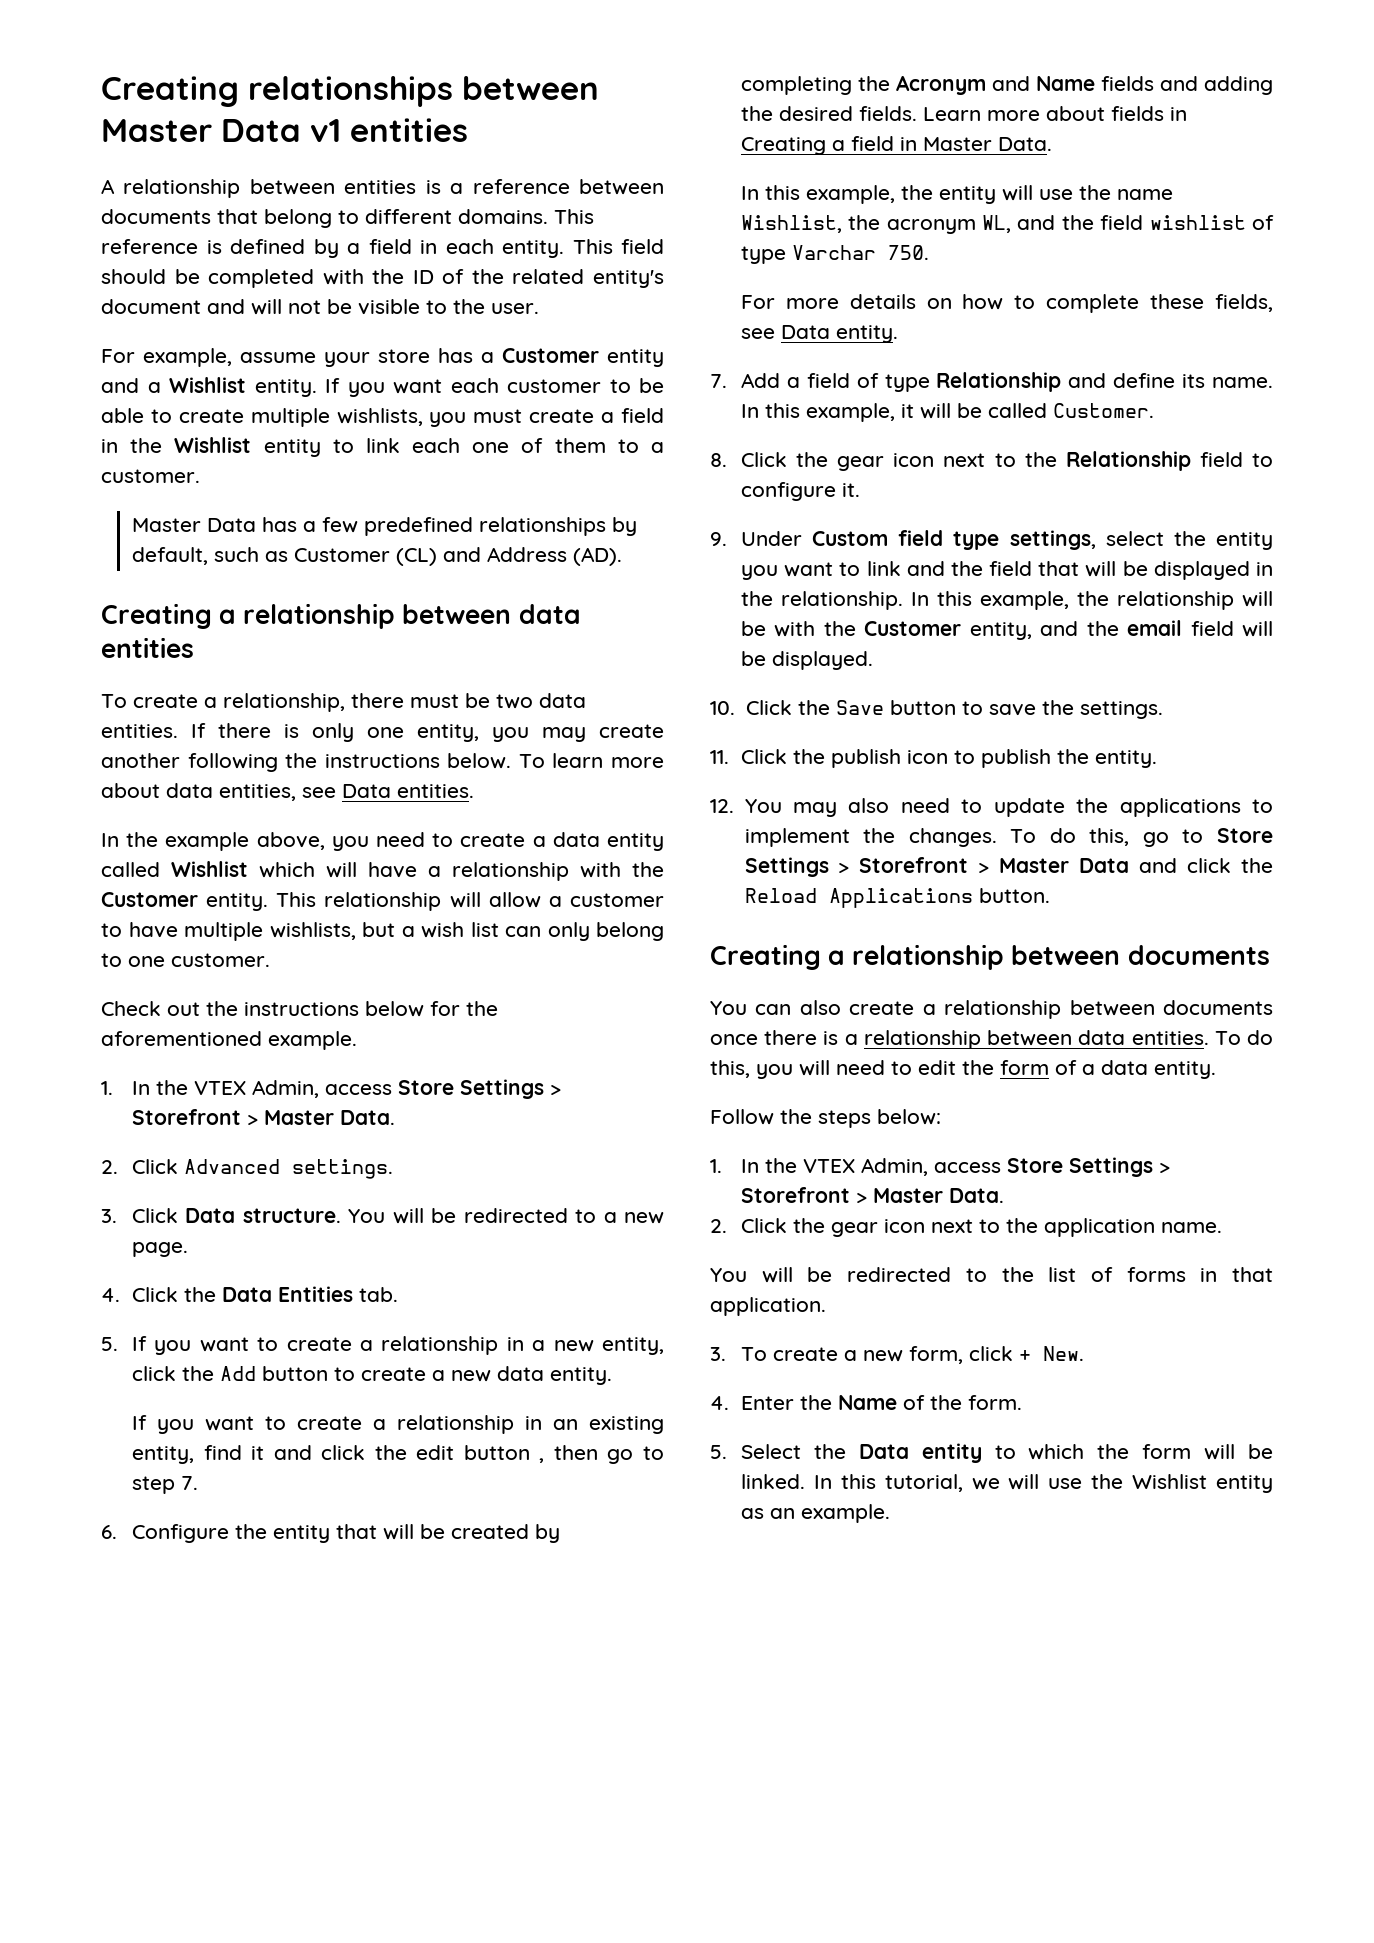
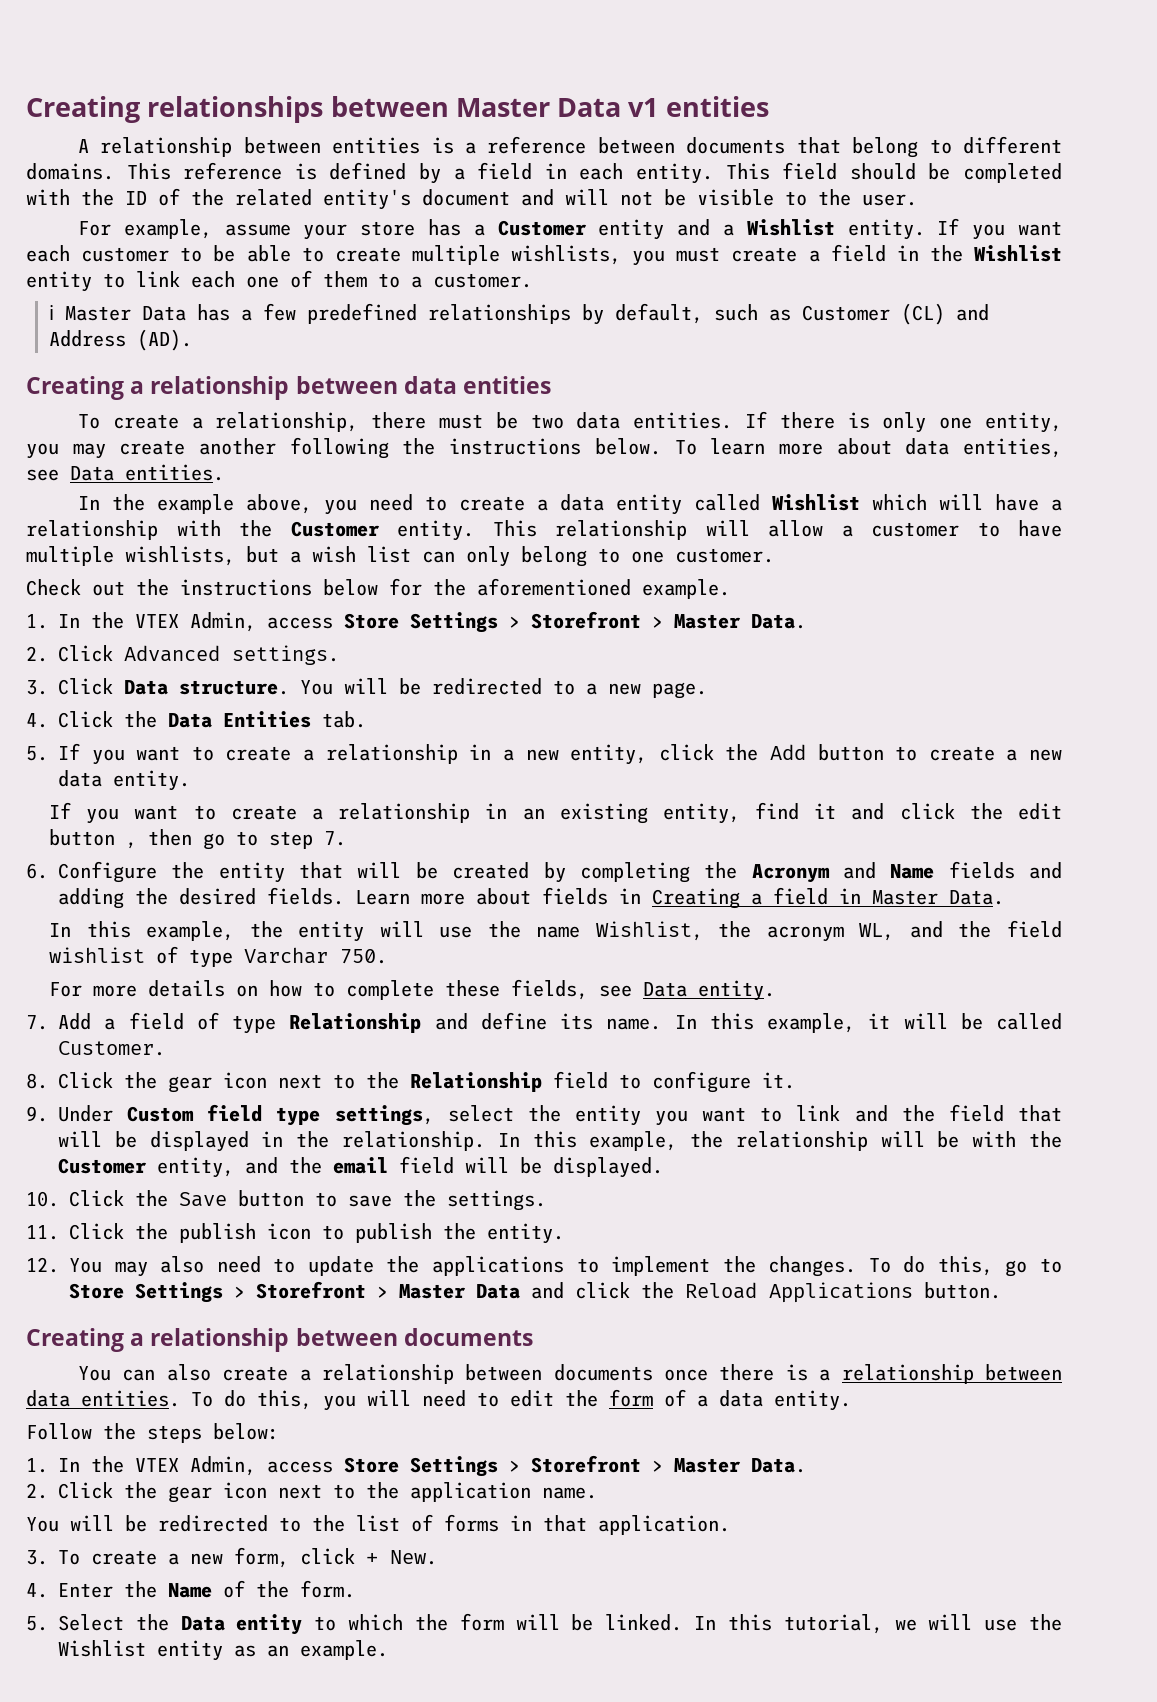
(200, 476) none -> [49,305,55,320] ℹ

